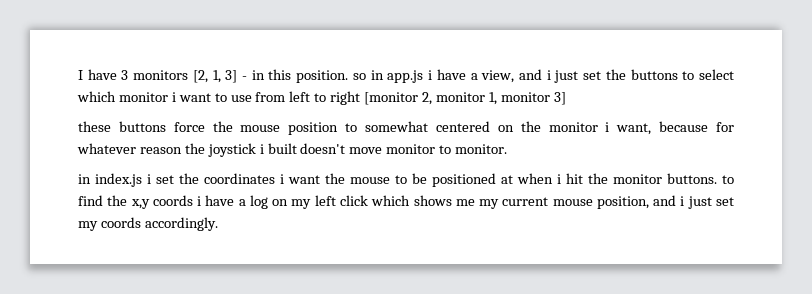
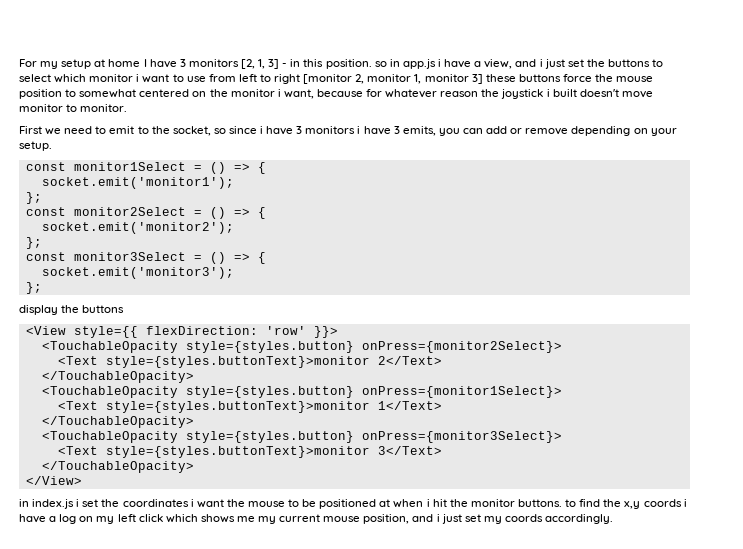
(78, 75) none -> [19,59,141,69] For my setup at home
(566, 98) // -> (483, 79) none
(508, 149) none -> [19,126,677,136] [19,141,52,151] [25,162,266,174] [41,177,234,189] [25,192,42,204] [25,207,266,219] [41,222,234,234] [25,237,42,249] [25,252,266,264] [41,267,234,279] [25,282,42,294] [19,305,125,315] [25,326,338,338] [41,341,562,353] [57,356,442,368] [41,371,194,383] [41,386,562,398] [57,401,442,413] [41,416,194,428] [41,431,562,443] [57,446,442,458] [41,461,194,473] [25,476,82,485] // First we need to emit to the socket, so since i have 3 monitors i have 3 emits, you can add or remove depending on your setup. // const monitor1Select = () => { // socket.emit('monitor1'); // }; // const monitor2Select = () => { // socket.emit('monitor2'); // }; // const monitor3Select = () => { // socket.emit('monitor3'); // }; // display the buttons // <View style={{ flexDirection: 'row' }}> // <TouchableOpacity style={styles.button} onPress={monitor2Select}> // <Text style={styles.buttonText}>monitor 2</Text> // </TouchableOpacity> // <TouchableOpacity style={styles.button} onPress={monitor1Select}> // <Text style={styles.buttonText}>monitor 1</Text> // </TouchableOpacity> // <TouchableOpacity style={styles.button} onPress={monitor3Select}> // <Text style={styles.buttonText}>monitor 3</Text> // </TouchableOpacity> // </View>

